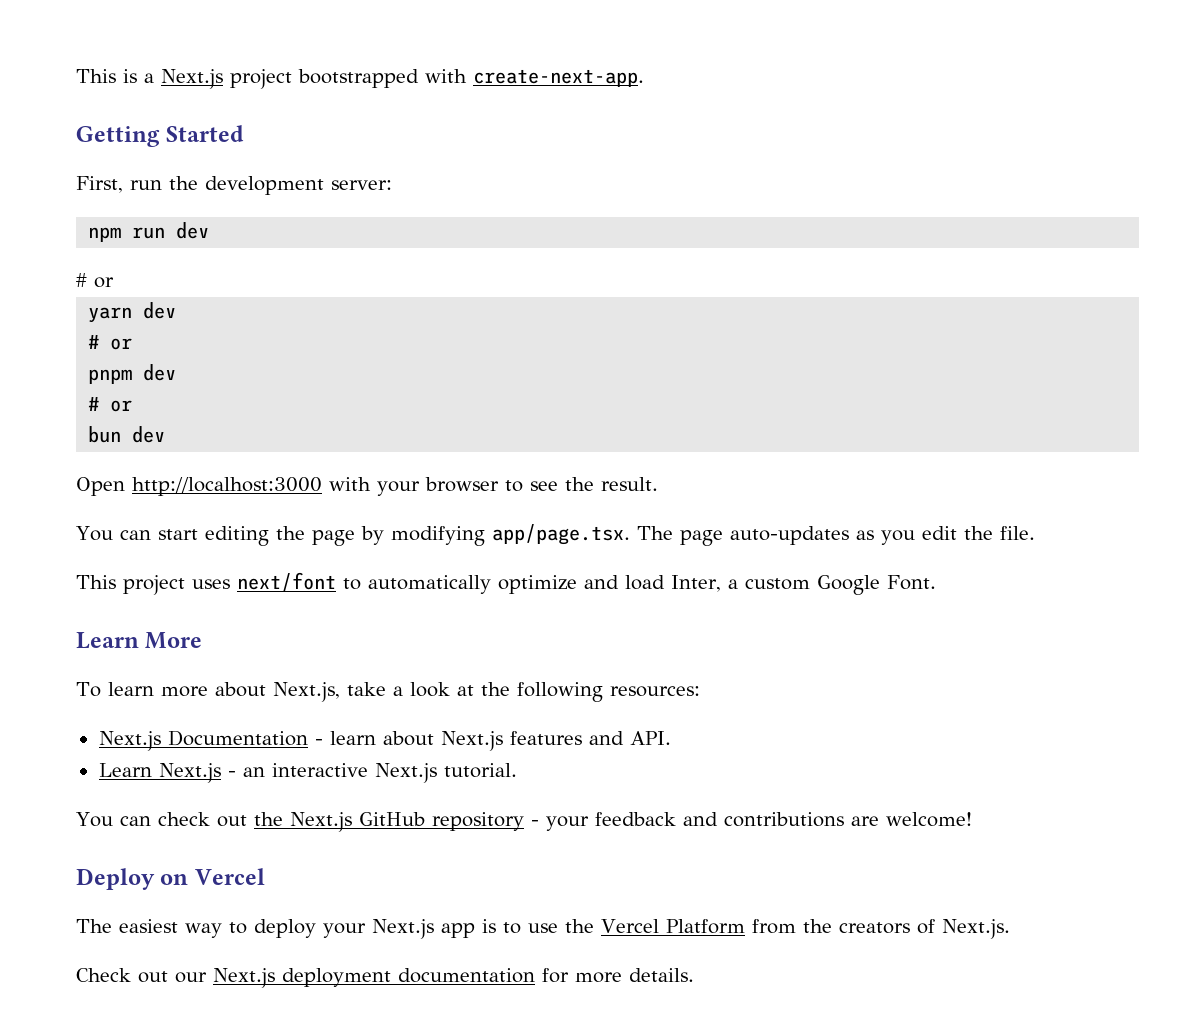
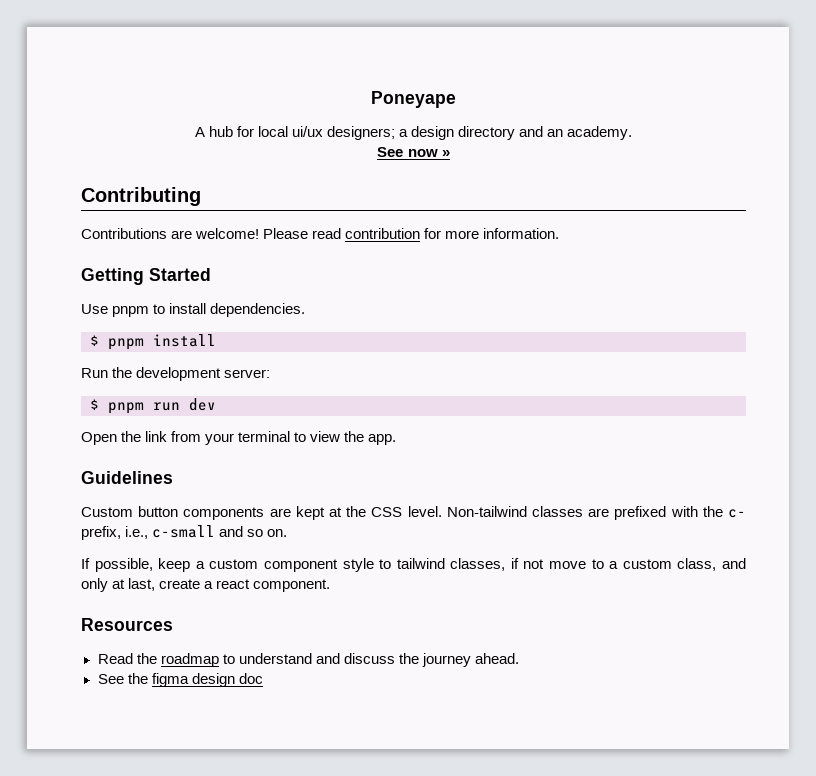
[76,69,644,89] [76,125,245,147] [76,176,162,193] This is a Next.js project bootstrapped with create-next-app. // Getting Started // First, run -> [371,91,456,108] [194,126,633,140] [377,147,450,157] [81,187,201,206] [81,228,560,239] [81,268,211,285] [81,303,306,317] [90,334,216,350] [81,368,108,378] Poneyape // A hub for local ui/ux designers; a design directory and an academy. // See now » // Contributing // Contributions are welcome! Please read contribution for more information. // Getting Started // Use pnpm to install dependencies. // $ pnpm install // Run
[88,227,122,242] npm -> [90,399,144,414] $ pnpm
[76,273,114,288] [88,302,177,323] [88,335,133,350] [88,364,177,384] [88,397,133,412] [88,426,166,443] [76,477,658,496] [76,524,1035,546] [76,572,936,595] [76,632,203,649] [76,682,700,702] [98,730,671,751] [98,763,517,783] [76,812,972,832] [76,868,265,890] [76,919,1010,939] [76,968,694,988] # or // yarn dev // # or // pnpm dev // # or // bun dev // Open http://localhost:3000 with your browser to see the result. // You can start editing the page by modifying app/page.tsx. The page auto-updates as you edit the file. // This project uses next/font to automatically optimize and load Inter, a custom Google Font. // Learn More // To learn more about Next.js, take a look at the following resources: // Next.js Documentation - learn about Next.js features and API. // Learn Next.js - an interactive Next.js tutorial. // You can check out the Next.js GitHub repository - your feedback and contributions are welcome! // Deploy on Vercel // The easiest way to deploy your Next.js app is to use the Vercel Platform from the creators of Next.js. // Check out our Next.js deployment documentation for more details. -> [81,431,397,445] [81,471,173,484] [81,506,747,520] [81,525,288,540] [81,558,746,572] [81,578,331,592] [81,618,173,631] [97,653,519,667] [97,673,263,687] Open the link from your terminal to view the app. // Guidelines // Custom button components are kept at the CSS level. Non-tailwind classes are prefixed with the c- prefix, i.e., c-small and so on. // If possible, keep a custom component style to tailwind classes, if not move to a custom class, and only at last, create a react component. // Resources // Read the roadmap to understand and discuss the journey ahead. // See the figma design doc

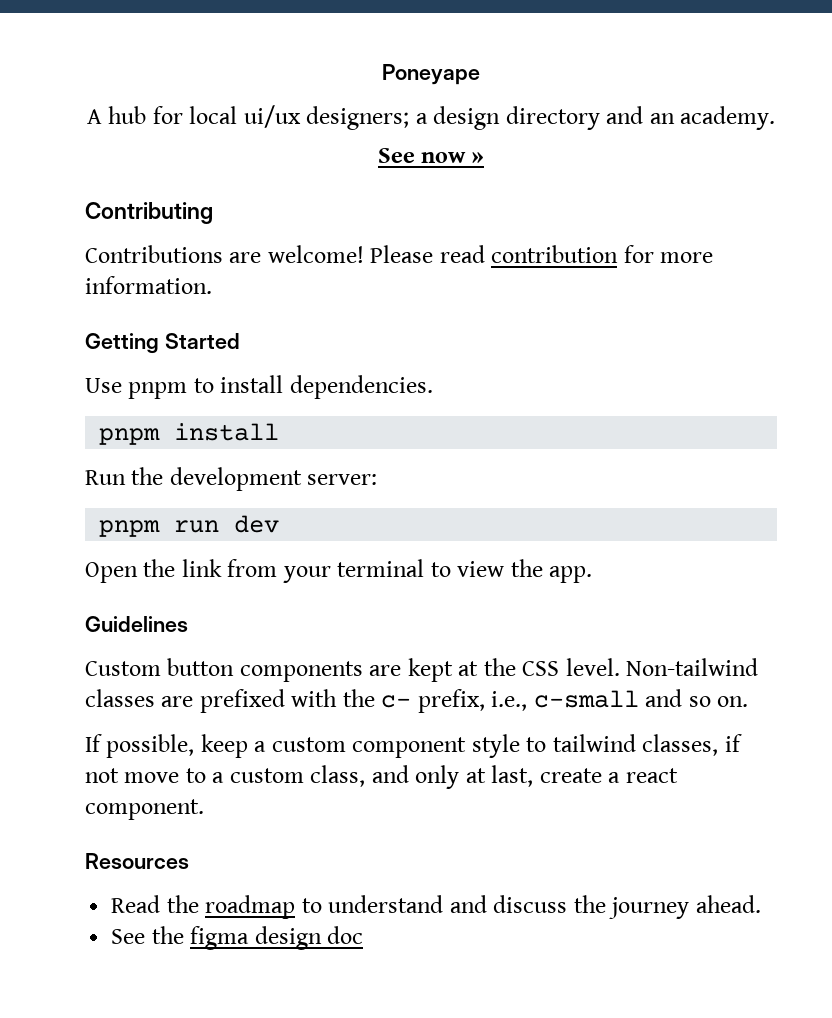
[90,335,99,346] $ -> (433, 387) none
[90,399,99,410] $ -> (378, 479) none

